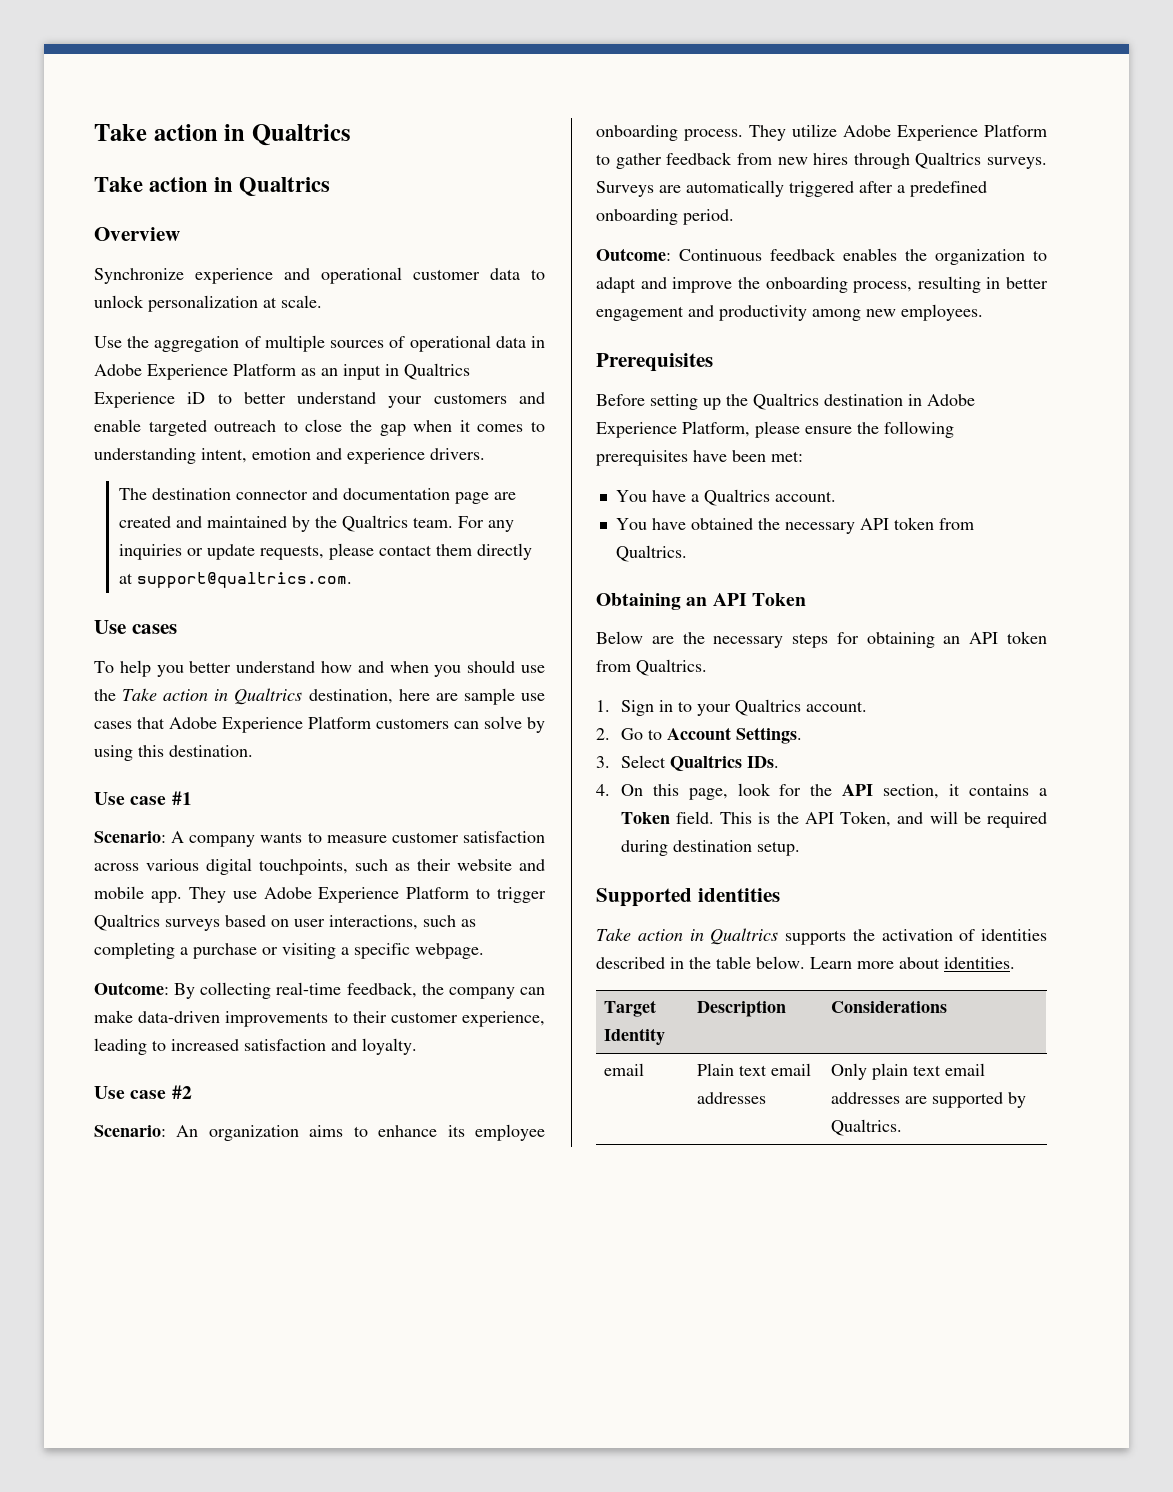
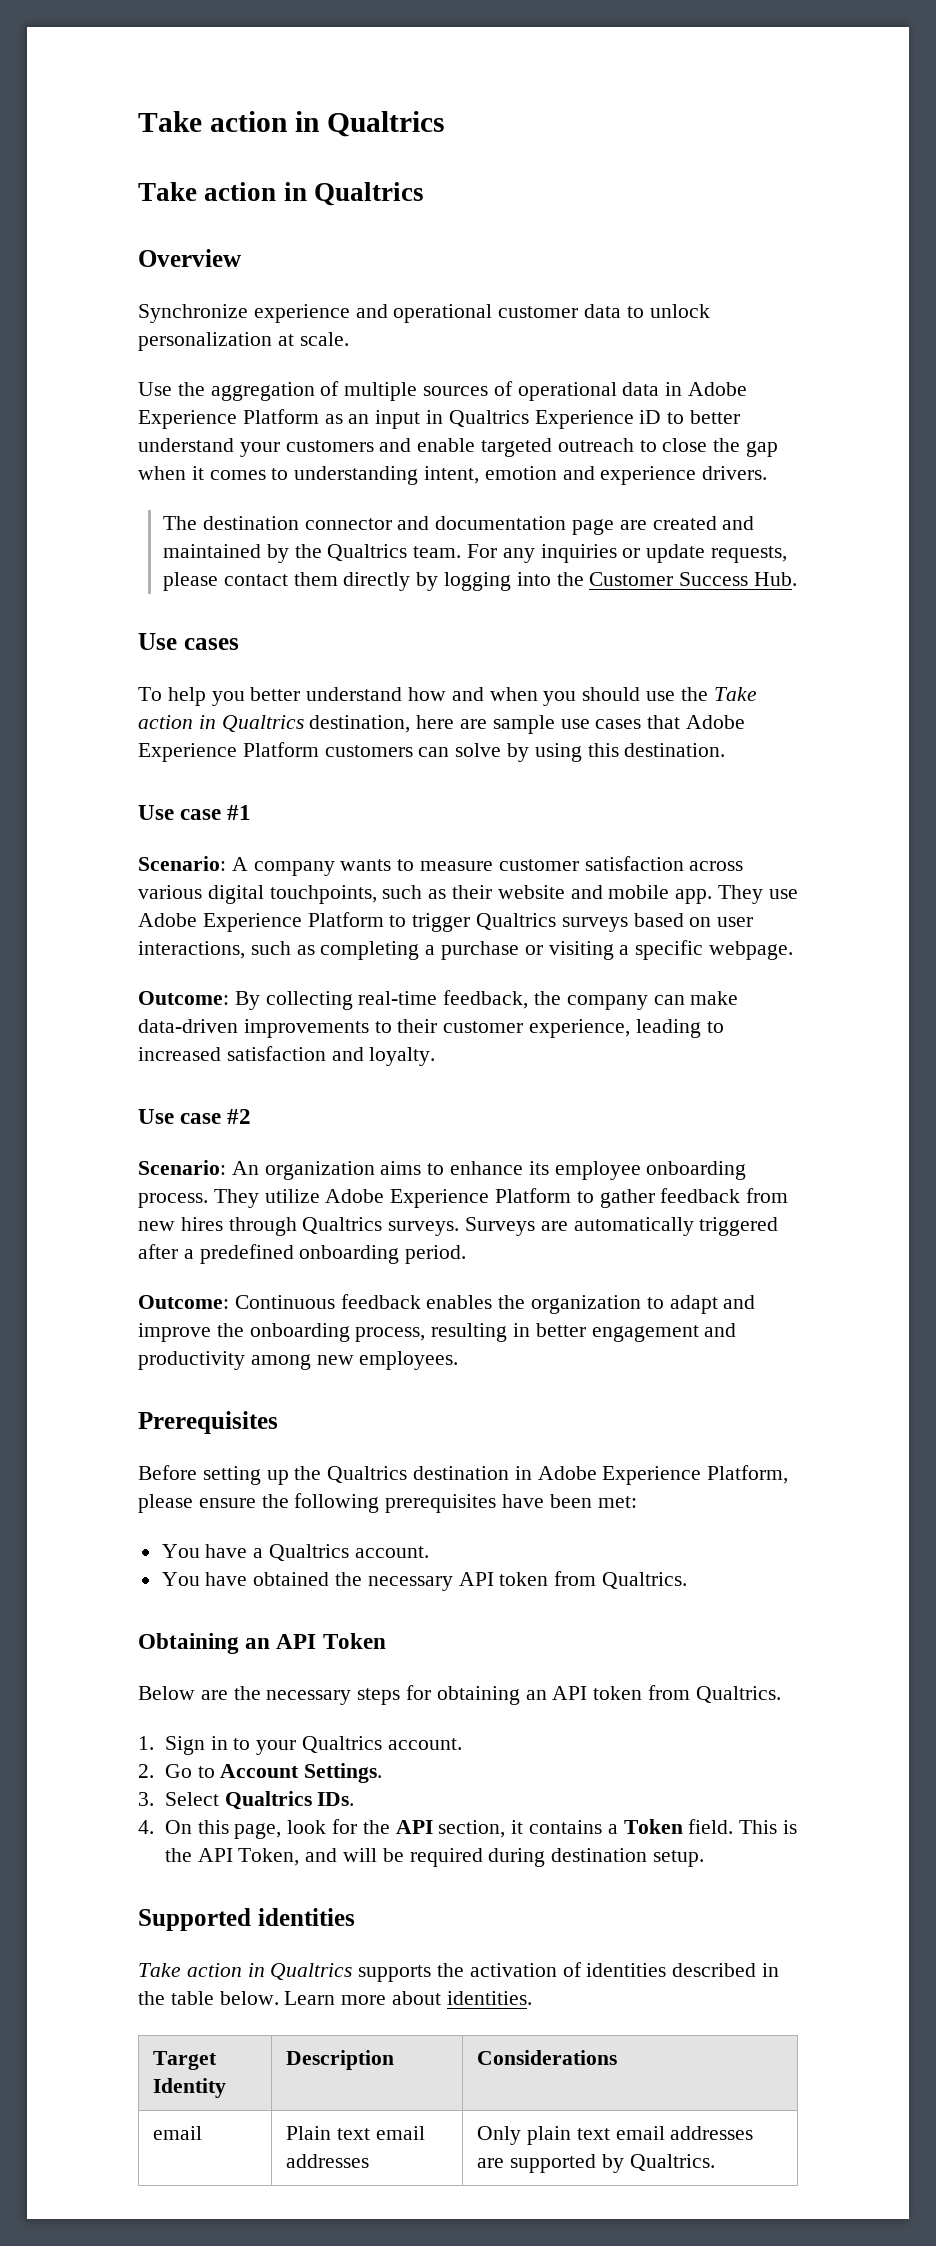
[118,572,352,588] at support@qualtrics.com. -> [416,572,797,591] by logging into the Customer Success Hub.

